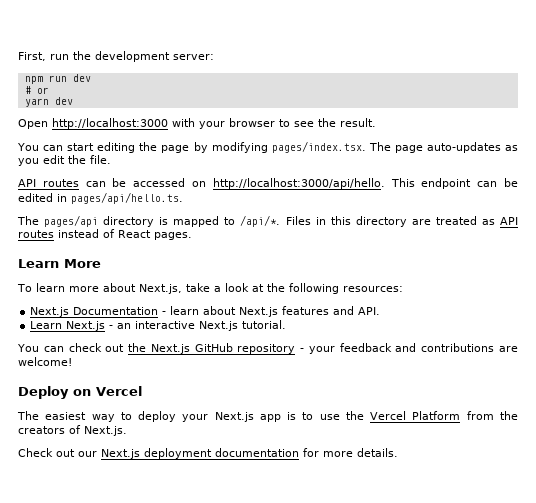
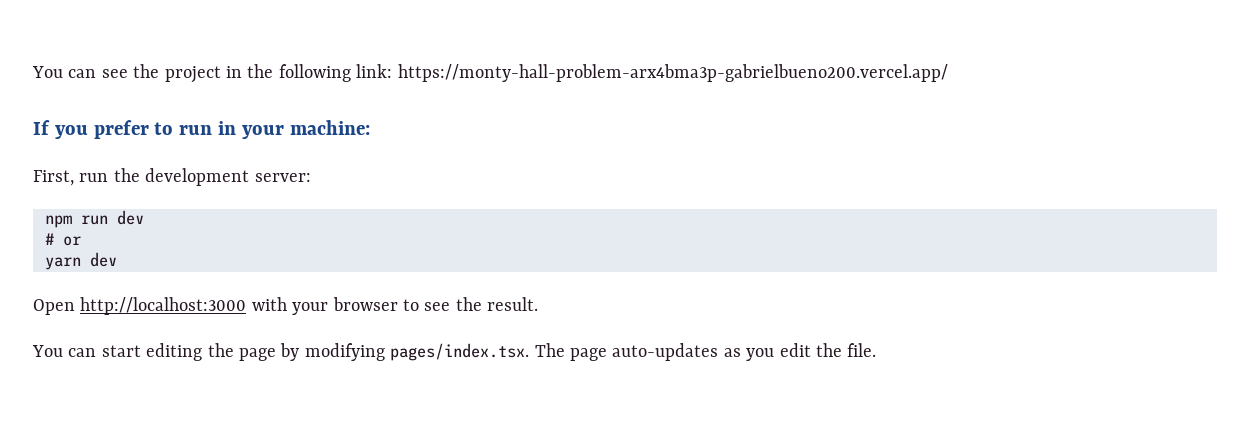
(18, 56) none -> [32,64,948,83] [33,120,370,139] You can see the project in the following link: https://monty-hall-problem-arx4bma3p-gabrielbueno200.vercel.app/ // If you prefer to run in your machine: //
[18,178,518,189] [18,192,183,204] [17,215,518,227] [18,229,192,240] [18,259,101,268] [17,283,403,294] [30,306,381,317] [30,320,287,331] [17,343,518,354] [18,357,72,366] [18,386,142,399] [17,411,518,422] [18,425,127,436] [18,448,398,459] // API routes can be accessed on http://localhost:3000/api/hello. This endpoint can be edited in pages/api/hello.ts. // The pages/api directory is mapped to /api/*. Files in this directory are treated as API routes instead of React pages. // Learn More // To learn more about Next.js, take a look at the following resources: // Next.js Documentation - learn about Next.js features and API. // Learn Next.js - an interactive Next.js tutorial. // You can check out the Next.js GitHub repository - your feedback and contributions are welcome! // Deploy on Vercel // The easiest way to deploy your Next.js app is to use the Vercel Platform from the creators of Next.js. // Check out our Next.js deployment documentation for more details. -> (877, 350) none

